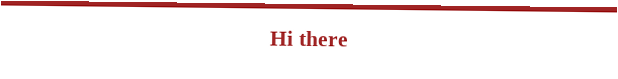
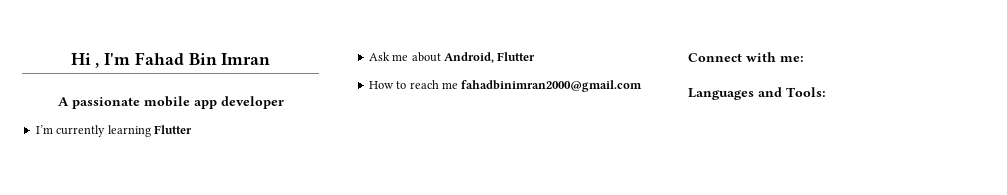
[297,30,349,47] there -> [95,52,271,68] [57,96,284,109] [35,125,192,137] [368,52,536,63] [368,80,643,92] [688,52,804,62] [688,87,826,100] , I'm Fahad Bin Imran // A passionate mobile app developer // I’m currently learning Flutter // Ask me about Android, Flutter // How to reach me fahadbinimran2000@gmail.com // Connect with me: // Languages and Tools:

